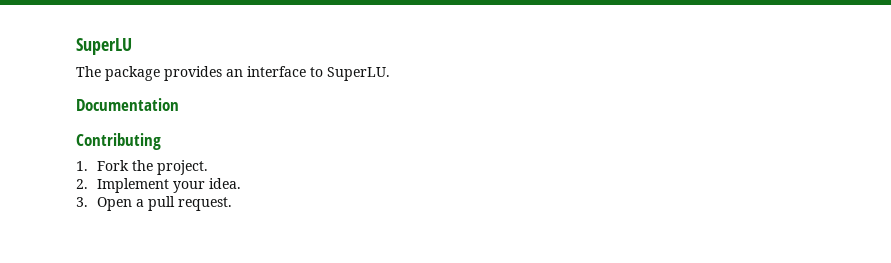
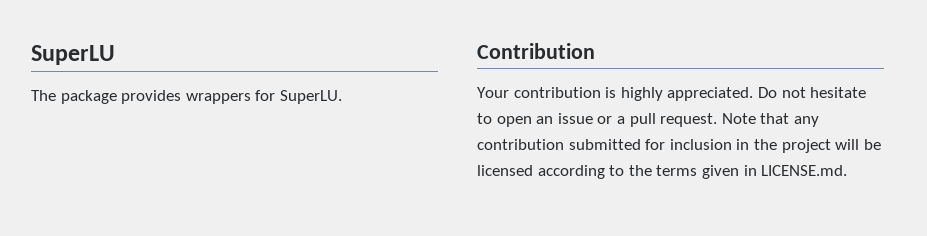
[226,66,390,81] [76,98,179,111] [76,133,161,150] [76,160,208,175] [76,178,241,193] [76,196,232,211] an interface to SuperLU. // Documentation // Contributing // 1. Fork the project. // 2. Implement your idea. // 3. Open a pull request. -> [185,90,342,104] [477,43,595,59] [477,87,867,101] [477,113,819,127] [477,139,881,153] [477,165,848,179] wrappers for SuperLU. // Contribution // Your contribution is highly appreciated. Do not hesitate to open an issue or a pull request. Note that any contribution submitted for inclusion in the project will be licensed according to the terms given in LICENSE.md.

